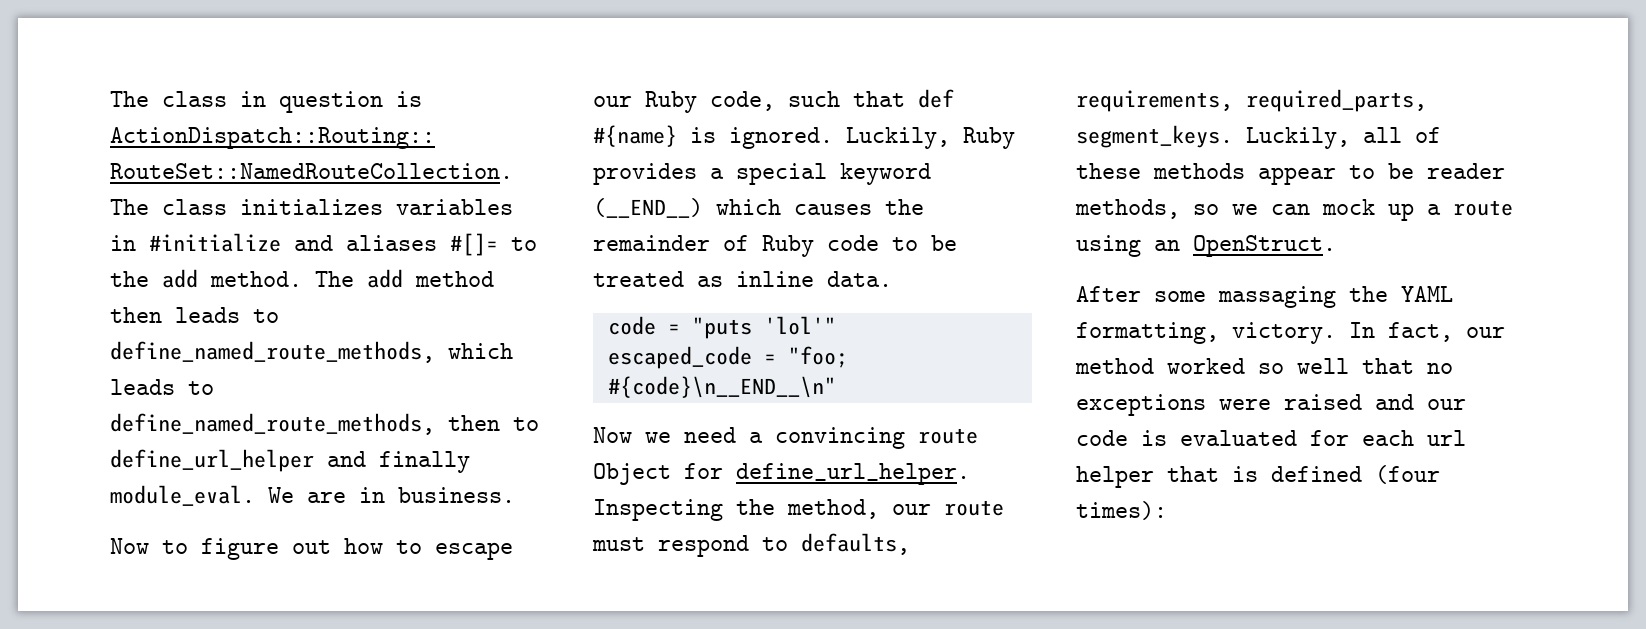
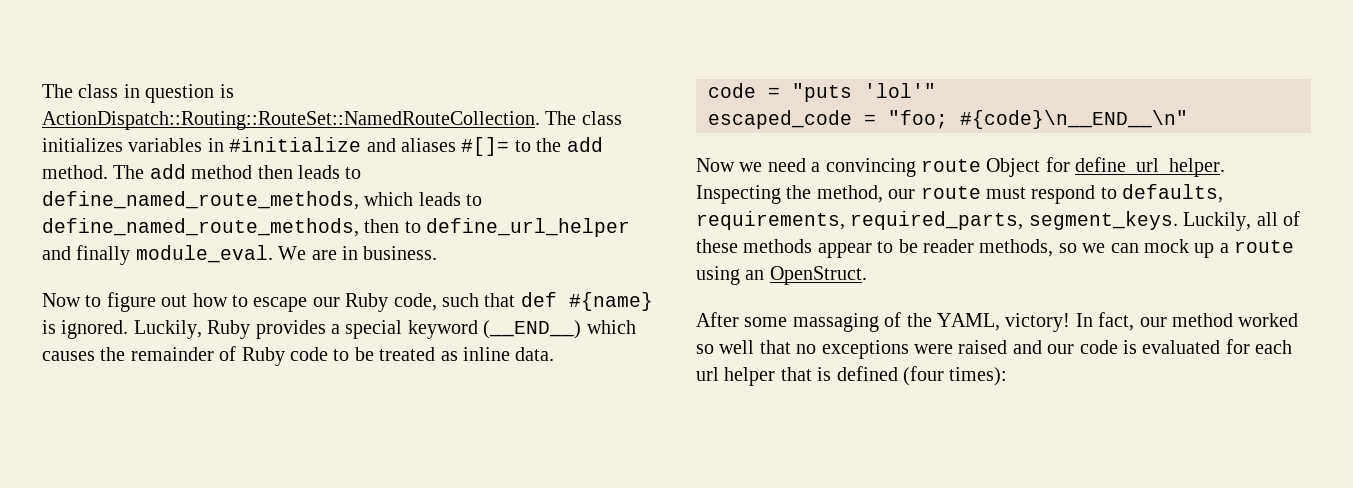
[1349,286,1453,302] [1076,322,1336,344] the YAML formatting, victory. -> [884,312,1071,332] of the YAML, victory!

